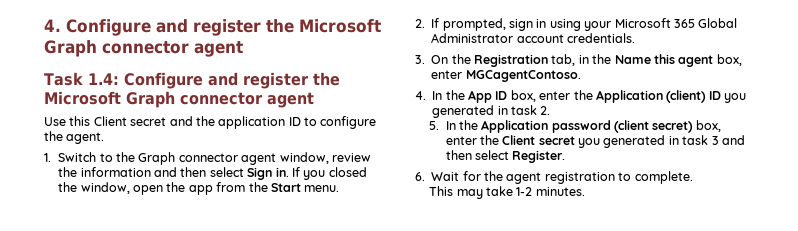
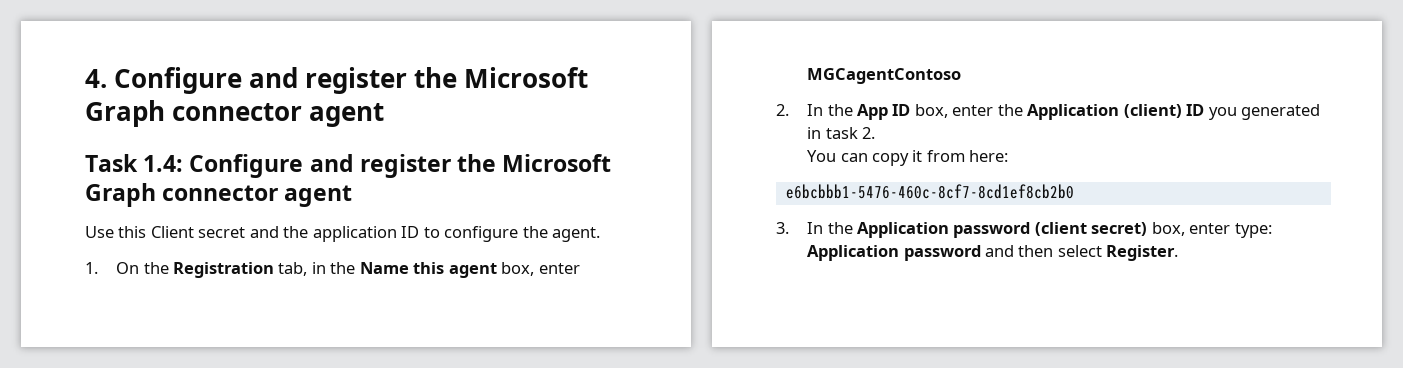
[58,152,371,165] [58,167,367,180] [58,182,340,195] [415,18,738,31] [431,33,635,43] [415,55,425,64] Switch to the Graph connector agent window, review the information and then select Sign in. If you closed the window, open the app from the Start menu. // 2. If prompted, sign in using your Microsoft 365 Global Administrator account credentials. // 3. -> (98, 268) none
[465,70,581,82] [415,91,426,100] MGCagentContoso. // 4. -> [807,68,962,84] [776,104,789,116] MGCagentContoso // 2.
[429,121,440,130] 5. -> [807,150,1009,166] [785,184,1074,199] [776,222,789,234] You can copy it from here: // e6bcbbb1-5476-460c-8cf7-8cd1ef8cb2b0 // 3.
[479,135,745,148] [445,150,566,163] [415,171,693,184] [429,186,585,199] the Client secret you generated in task 3 and then select Register. // 6. Wait for the agent registration to complete. // This may take 1-2 minutes. -> [1234,223,1272,238] [807,245,1179,261] type: Application password and then select Register.

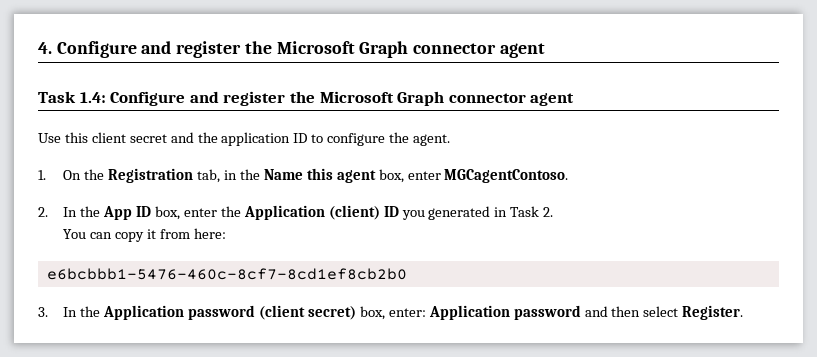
[150,226,194,238] Client -> [91,132,126,143] client
[807,68,962,84] MGCagentContoso -> [444,169,569,183] MGCagentContoso.
[825,127,858,139] task -> [510,206,540,217] Task
[1189,223,1272,238] enter type: -> [388,308,426,317] enter:

